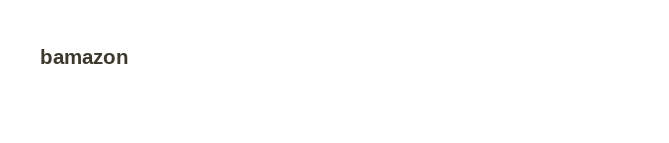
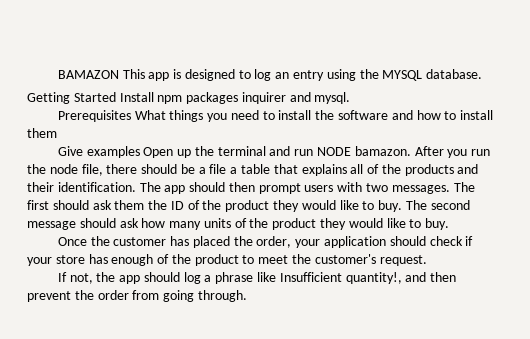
[40,49,129,64] bamazon -> [57,69,483,81] [27,92,351,104] [57,110,494,122] [27,128,57,138] [57,146,491,158] [27,164,479,176] [27,182,475,194] [27,200,470,212] [27,218,450,230] [57,236,474,248] [27,254,427,266] [57,272,457,284] [27,290,247,302] BAMAZON This app is designed to log an entry using the MYSQL database. // Getting Started Install npm packages inquirer and mysql. // Prerequisites What things you need to install the software and how to install them // Give examples Open up the terminal and run NODE bamazon. After you run the node file, there should be a file a table that explains all of the products and their identification. The app should then prompt users with two messages. The first should ask them the ID of the product they would like to buy. The second message should ask how many units of the product they would like to buy. // Once the customer has placed the order, your application should check if your store has enough of the product to meet the customer's request. // If not, the app should log a phrase like Insufficient quantity!, and then prevent the order from going through.

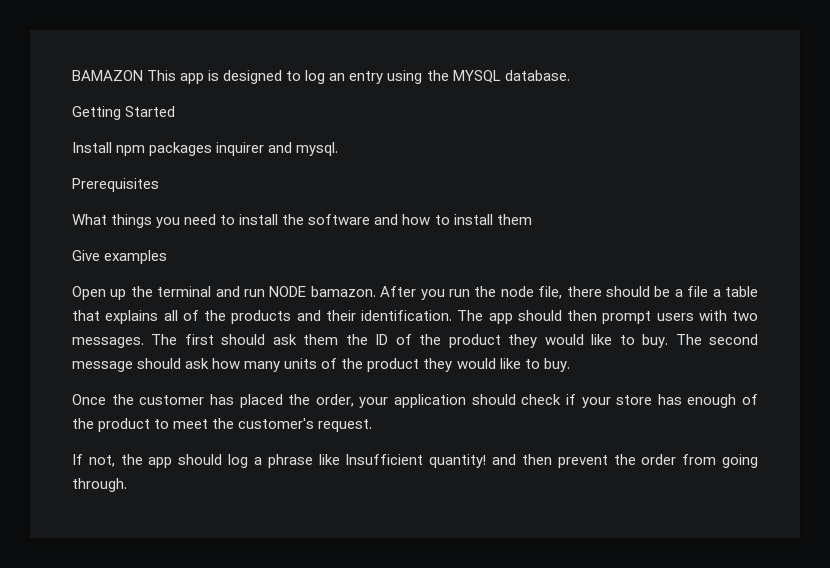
(116, 97) none -> (176, 111) //
(131, 116) none -> (159, 185) //
(140, 152) none -> (168, 257) //
[345,272,402,284] quantity!, -> [429,454,487,468] quantity!

